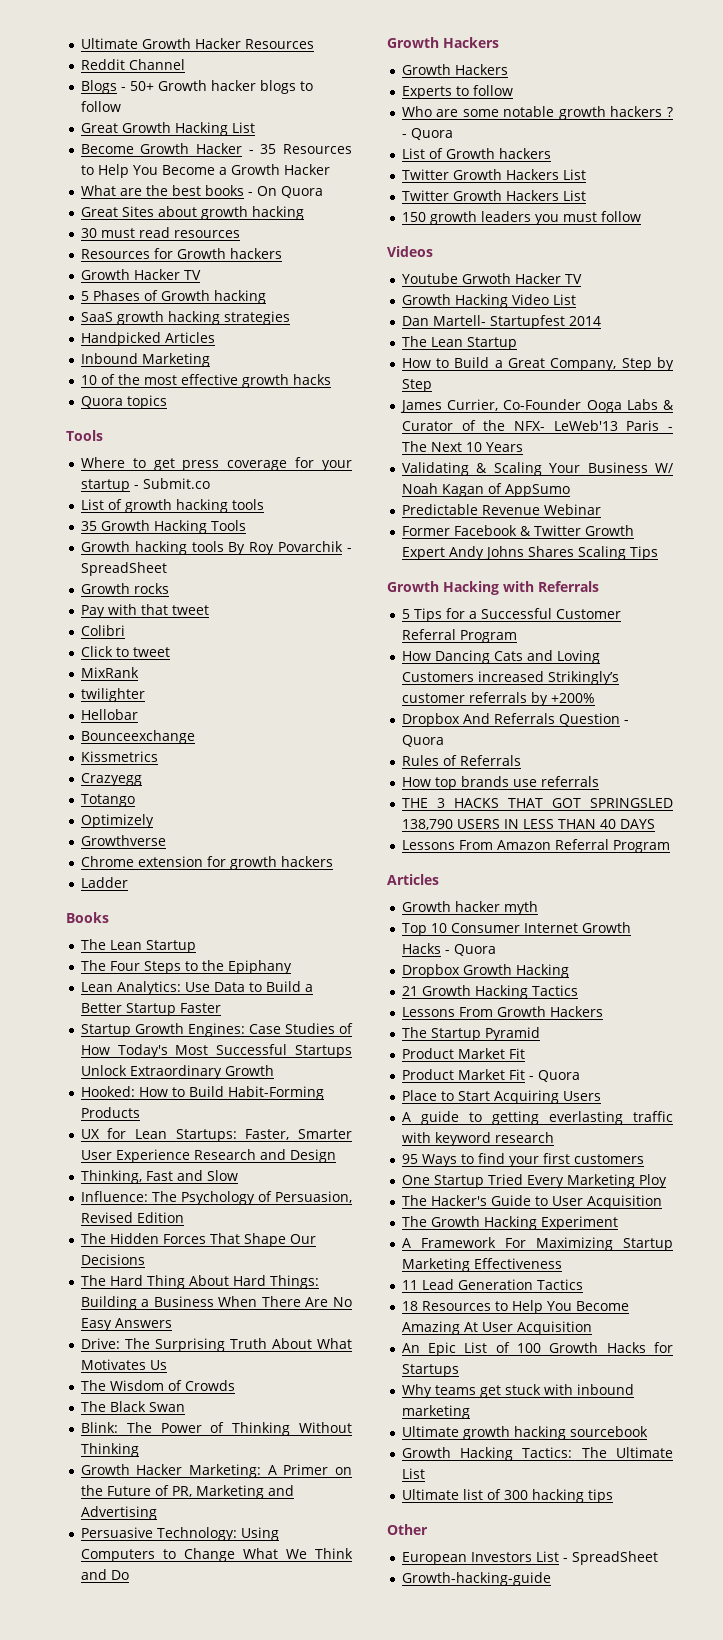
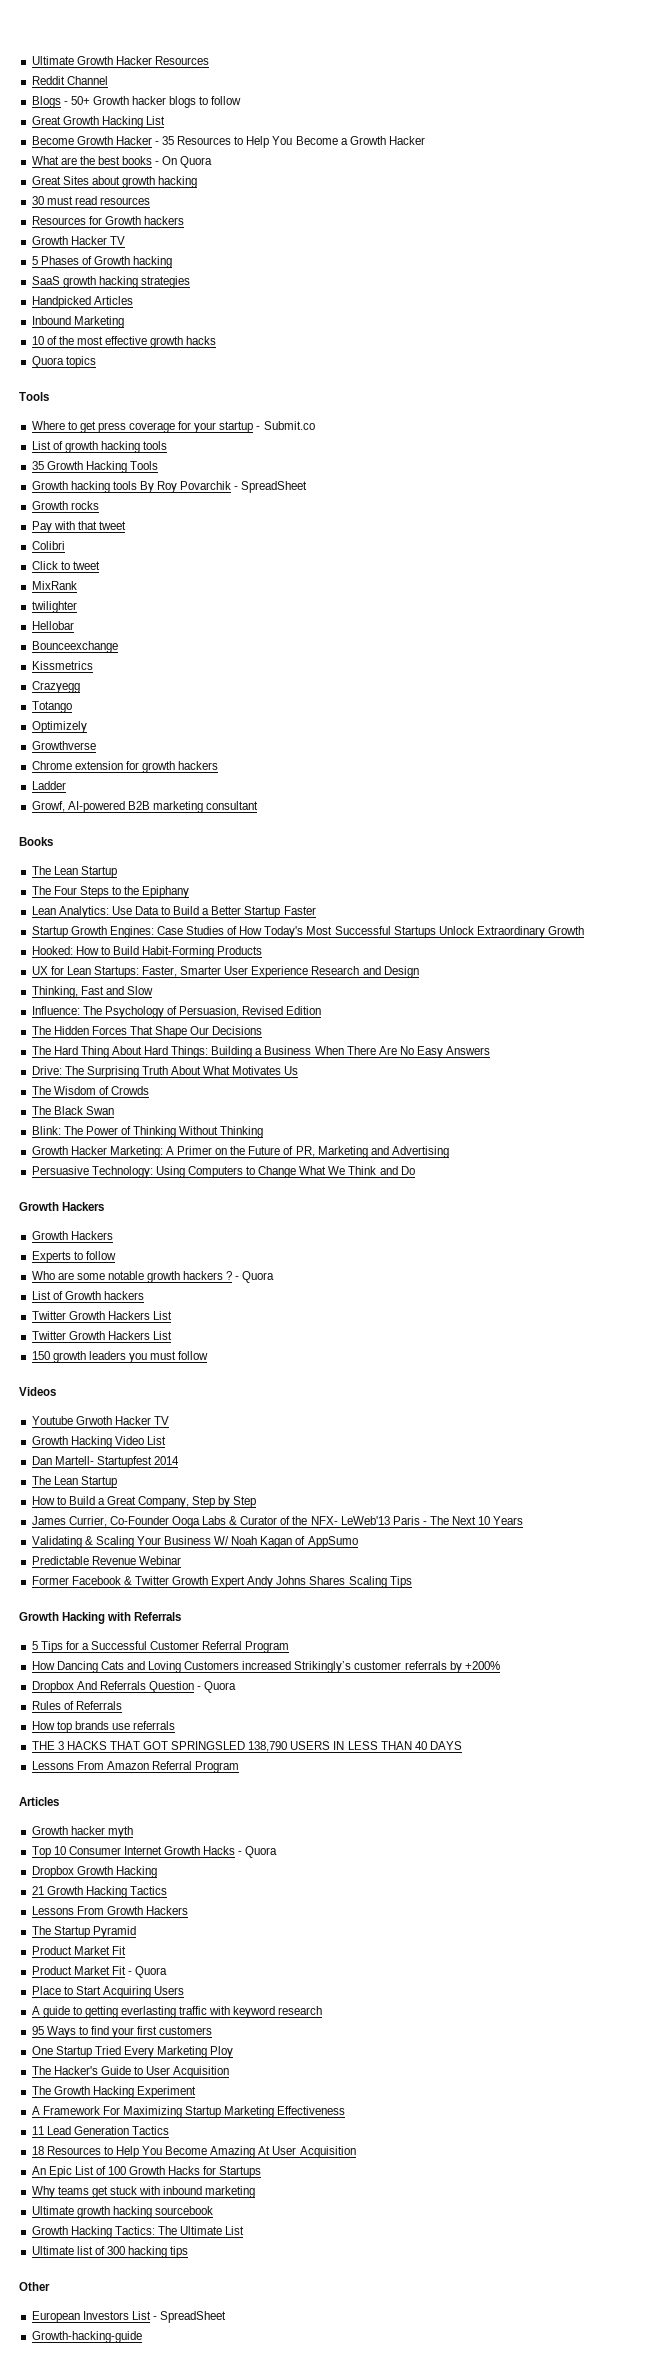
(128, 882) none -> [31,801,259,813] // Growf, AI-powered B2B marketing consultant

